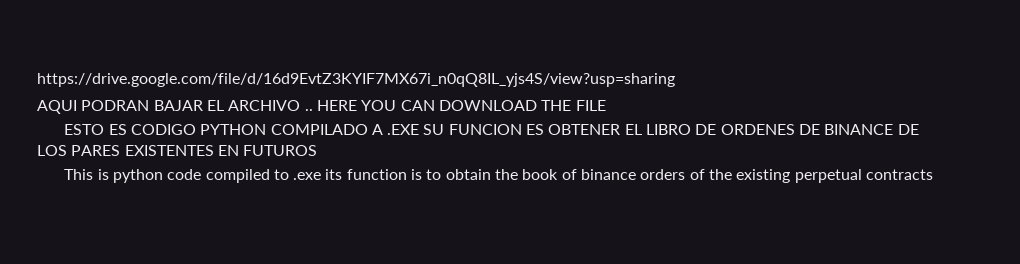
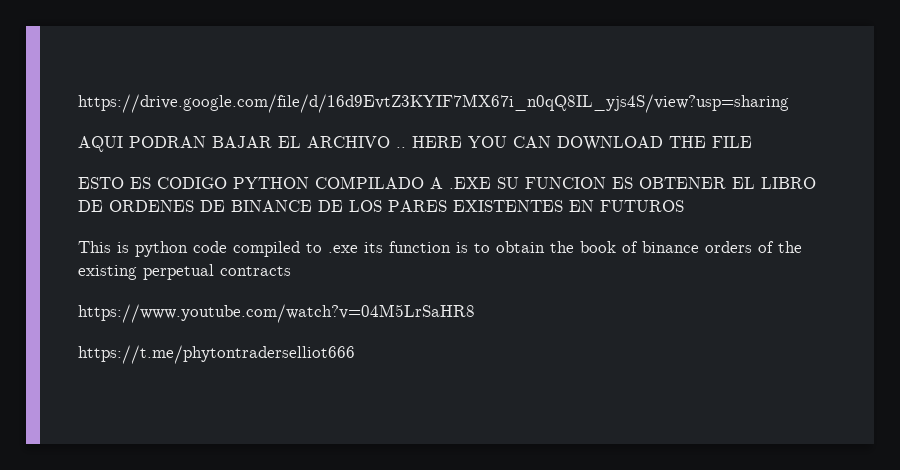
(933, 174) none -> [78,304,475,323] [78,345,355,364] // https://www.youtube.com/watch?v=04M5LrSaHR8 // https://t.me/phytontraderselliot666

